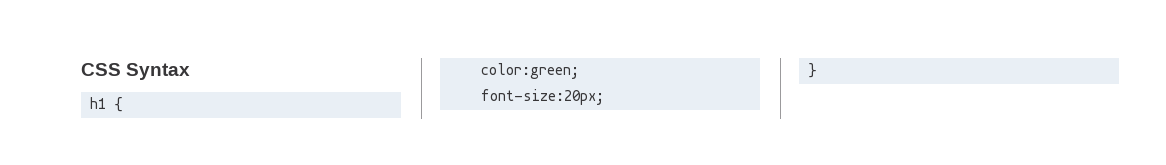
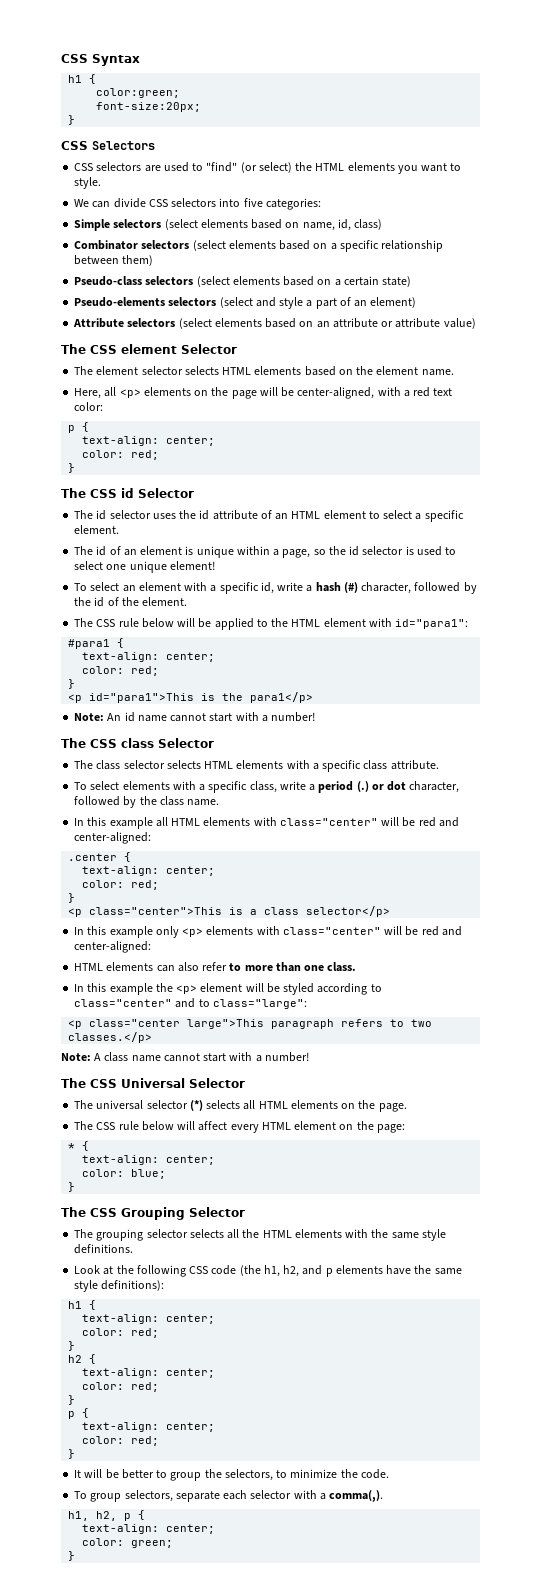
(817, 70) none -> [61,141,155,150] [74,162,462,174] [74,177,102,189] [74,198,321,210] [74,219,383,231] [74,240,444,252] [74,255,154,266] [74,276,412,287] [74,297,417,309] [73,318,476,329] [61,344,237,354] [74,366,454,376] [74,387,453,399] [74,402,104,411] [68,422,90,433] [82,436,216,446] [82,450,160,460] [68,463,76,473] [61,488,194,498] [74,510,464,522] [74,525,120,534] [74,546,457,558] [74,561,215,573] [74,582,477,594] [74,597,188,607] [74,618,469,630] [68,638,125,649] [82,652,216,662] [82,666,160,676] [68,679,76,689] [68,692,314,703] [74,712,316,722] [61,738,214,748] [74,760,439,772] [74,781,460,793] [74,796,220,808] [74,817,459,829] [74,832,152,844] [68,852,132,862] [82,866,216,876] [82,880,160,890] [68,893,76,903] [68,906,391,917] [74,926,462,938] [74,941,152,953] [74,962,357,972] [74,983,382,995] [74,998,307,1009] [68,1019,433,1029] [68,1032,153,1043] [61,1052,309,1062] [61,1078,245,1088] [74,1100,407,1112] [74,1121,405,1133] [68,1141,90,1151] [82,1155,216,1165] [82,1169,167,1179] [68,1182,76,1192] [61,1207,245,1220] [74,1229,446,1241] [74,1244,134,1254] [74,1265,462,1277] [74,1280,165,1292] [68,1300,97,1310] [82,1314,216,1324] [82,1328,160,1338] [68,1341,76,1351] [68,1354,97,1364] [82,1368,216,1378] [82,1382,160,1392] [68,1395,76,1405] [68,1408,90,1419] [82,1422,216,1432] [82,1436,160,1446] [68,1449,76,1459] [74,1469,389,1481] [74,1490,384,1502] [68,1510,146,1521] [82,1524,216,1534] [82,1538,174,1548] [68,1551,76,1561] // CSS Selectors // CSS selectors are used to "find" (or select) the HTML elements you want to style. // We can divide CSS selectors into five categories: // Simple selectors (select elements based on name, id, class) // Combinator selectors (select elements based on a specific relationship between them) // Pseudo-class selectors (select elements based on a certain state) // Pseudo-elements selectors (select and style a part of an element) // Attribute selectors (select elements based on an attribute or attribute value) // The CSS element Selector // The element selector selects HTML elements based on the element name. // Here, all <p> elements on the page will be center-aligned, with a red text color: // p { // text-align: center; // color: red; // } // The CSS id Selector // The id selector uses the id attribute of an HTML element to select a specific element. // The id of an element is unique within a page, so the id selector is used to select one unique element! // To select an element with a specific id, write a hash (#) character, followed by the id of the element. // The CSS rule below will be applied to the HTML element with id="para1": // #para1 { // text-align: center; // color: red; // } // <p id="para1">This is the para1</p> // Note: An id name cannot start with a number! // The CSS class Selector // The class selector selects HTML elements with a specific class attribute. // To select elements with a specific class, write a period (.) or dot character, followed by the class name. // In this example all HTML elements with class="center" will be red and center-aligned: // .center { // text-align: center; // color: red; // } // <p class="center">This is a class selector</p> // In this example only <p> elements with class="center" will be red and center-aligned: // HTML elements can also refer to more than one class. // In this example the <p> element will be styled according to class="center" and to class="large": // <p class="center large">This paragraph refers to two classes.</p> // Note: A class name cannot start with a number! // The CSS Universal Selector // The universal selector (*) selects all HTML elements on the page. // The CSS rule below will affect every HTML element on the page: // * { // text-align: center; // color: blue; // } // The CSS Grouping Selector // The grouping selector selects all the HTML elements with the same style definitions. // Look at the following CSS code (the h1, h2, and p elements have the same style definitions): // h1 { // text-align: center; // color: red; // } // h2 { // text-align: center; // color: red; // } // p { // text-align: center; // color: red; // } // It will be better to group the selectors, to minimize the code. // To group selectors, separate each selector with a comma(,). // h1, h2, p { // text-align: center; // color: green; // }

